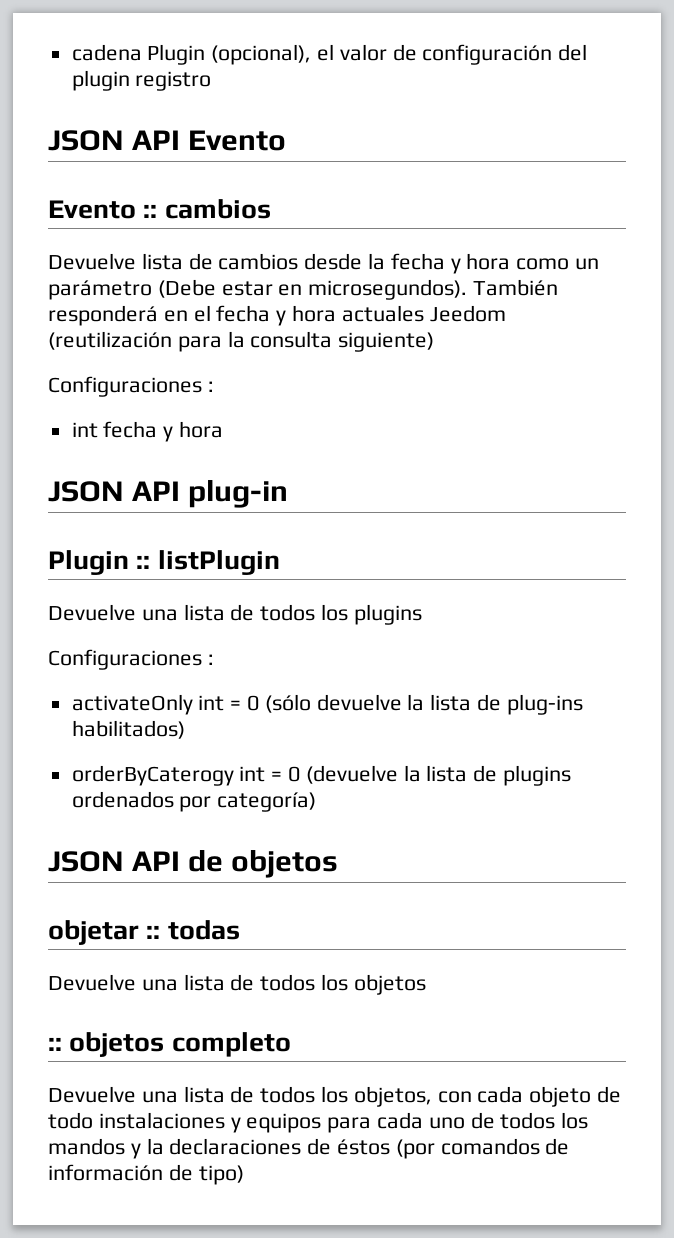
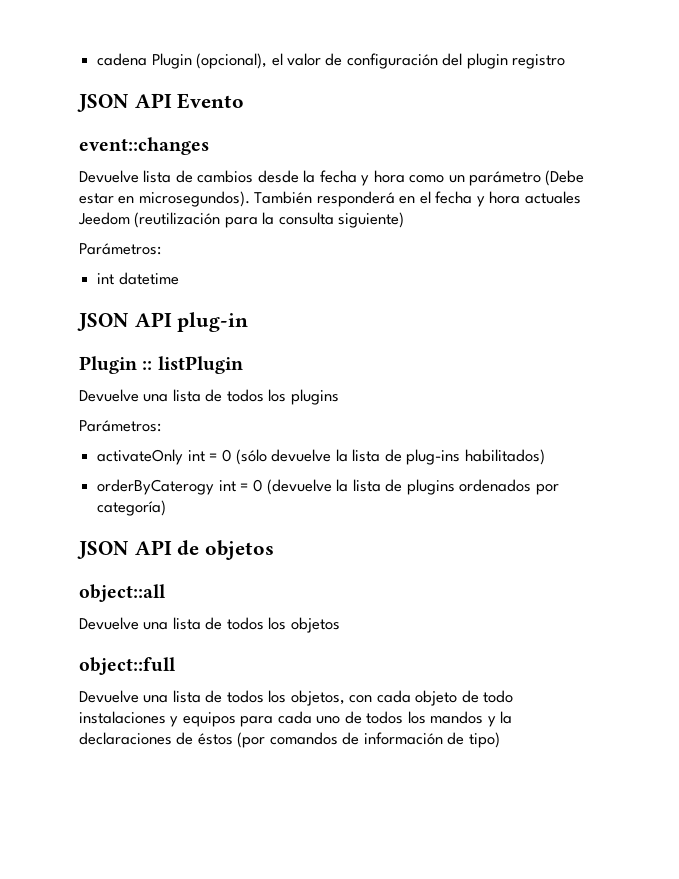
[48,199,271,219] Evento :: cambios -> [79,137,209,155] event::changes
[48,376,214,397] [71,421,224,442] Configuraciones : // int fecha y hora -> [79,243,161,255] [97,272,179,285] Parámetros: // int datetime
[48,649,214,670] Configuraciones : -> [79,420,161,432] Parámetros:
[48,920,240,945] objetar :: todas -> [79,584,166,602] object::all
[48,1032,291,1057] :: objetos completo -> [79,657,176,675] object::full

